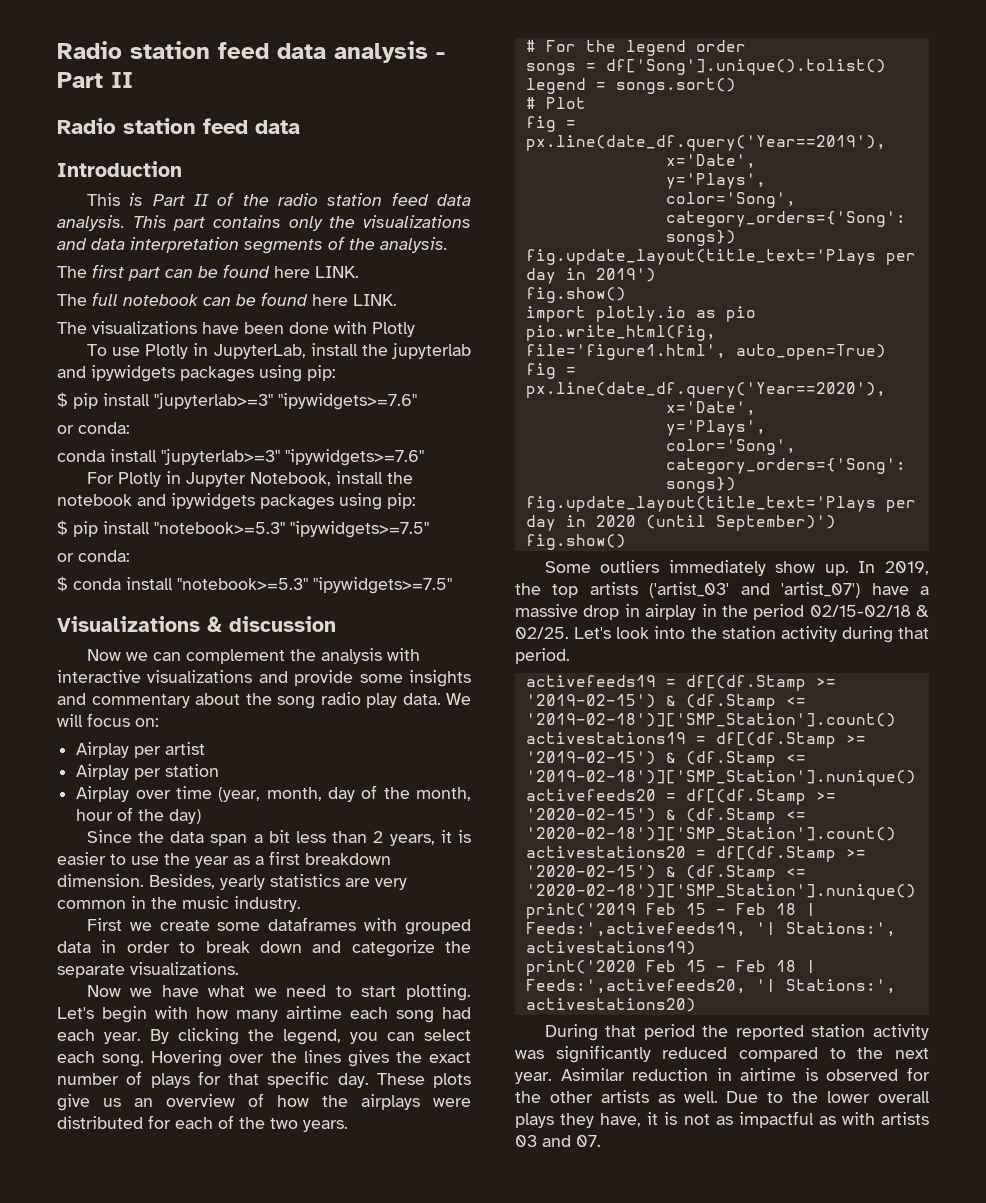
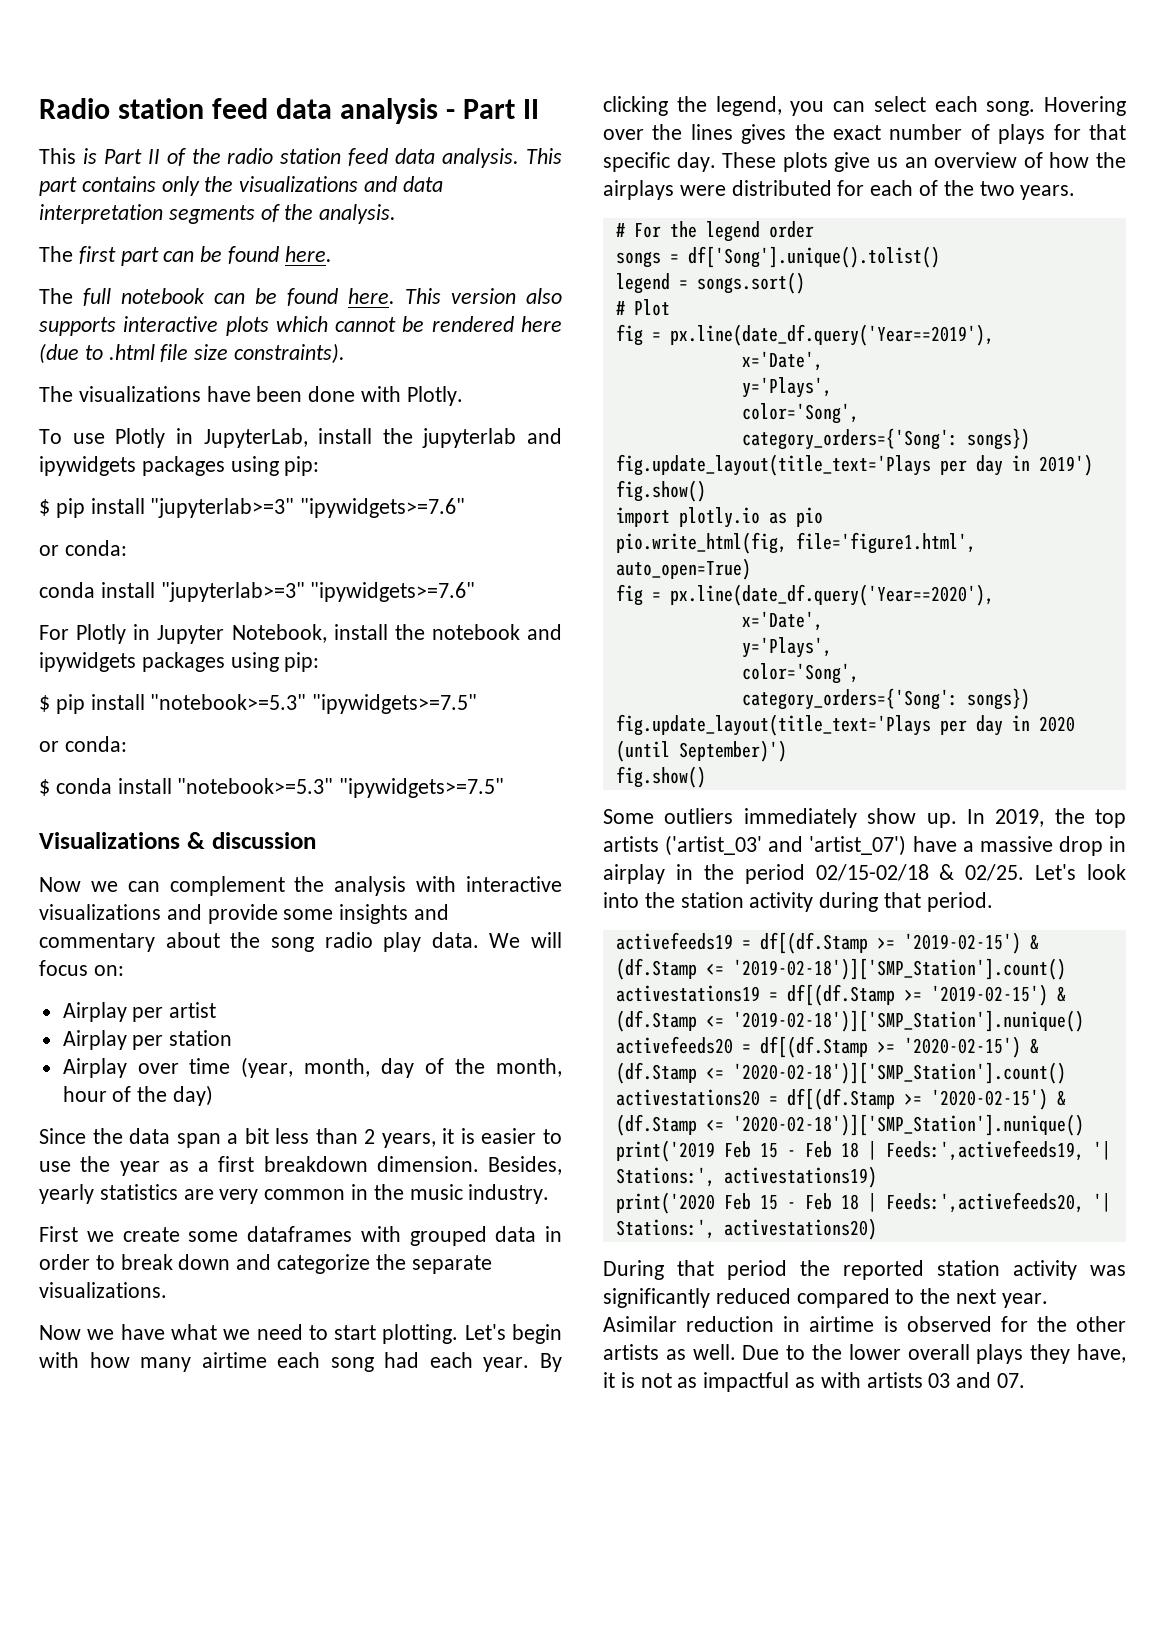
[57,118,300,134] [57,161,182,177] // Radio station feed data // Introduction -> (539, 109) none
[274,266,359,278] here LINK. -> [284,246,332,262] here.
[312,294,397,306] here LINK. -> [348,288,562,304] [39,316,562,336] [39,343,346,364] here. This version also supports interactive plots which cannot be rendered here (due to .html file size constraints).
[372,322,415,337] Plotly -> [406,386,463,406] Plotly.

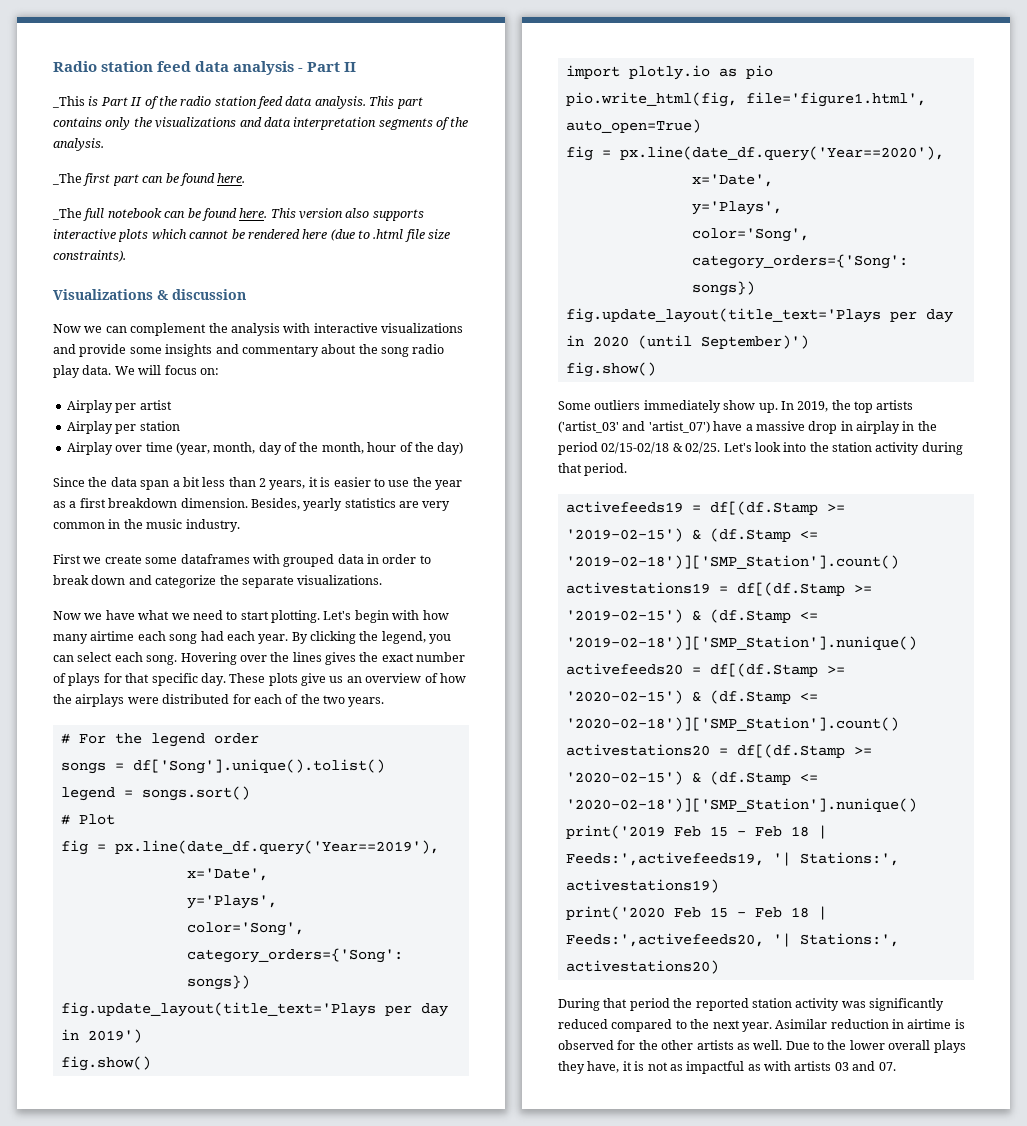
[39,148,76,164] This -> [52,96,85,108] _This
[39,246,73,262] The -> [52,173,82,185] _The
[39,288,73,304] The -> [52,208,82,220] _The
[39,386,463,406] [39,428,562,448] [39,456,320,476] [39,498,466,518] [39,540,127,556] [39,582,476,602] [39,624,562,644] [39,652,320,672] [39,694,478,714] [39,736,127,752] [39,778,505,798] // The visualizations have been done with Plotly. // To use Plotly in JupyterLab, install the jupyterlab and ipywidgets packages using pip: // $ pip install "jupyterlab>=3" "ipywidgets>=7.6" // or conda: // conda install "jupyterlab>=3" "ipywidgets>=7.6" // For Plotly in Jupyter Notebook, install the notebook and ipywidgets packages using pip: // $ pip install "notebook>=5.3" "ipywidgets>=7.5" // or conda: // $ conda install "notebook>=5.3" "ipywidgets>=7.5" -> (126, 256) none

